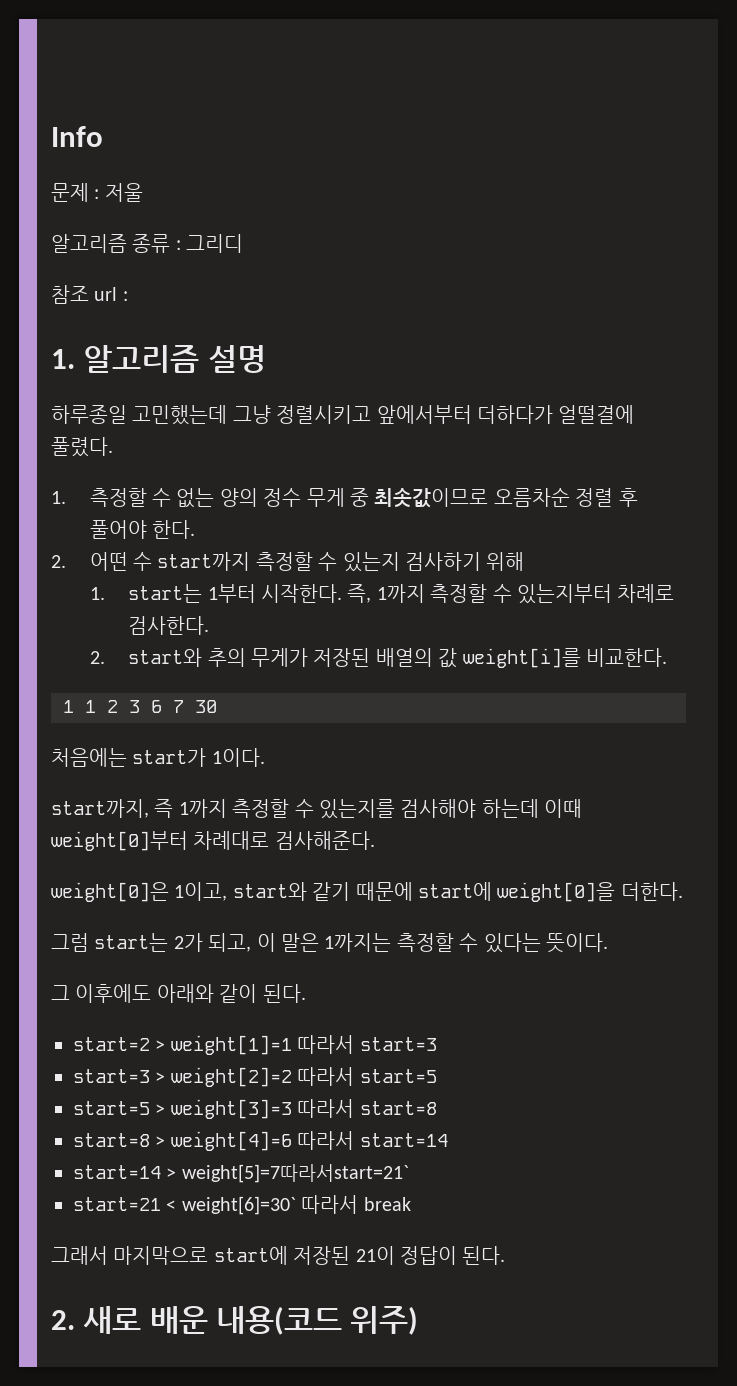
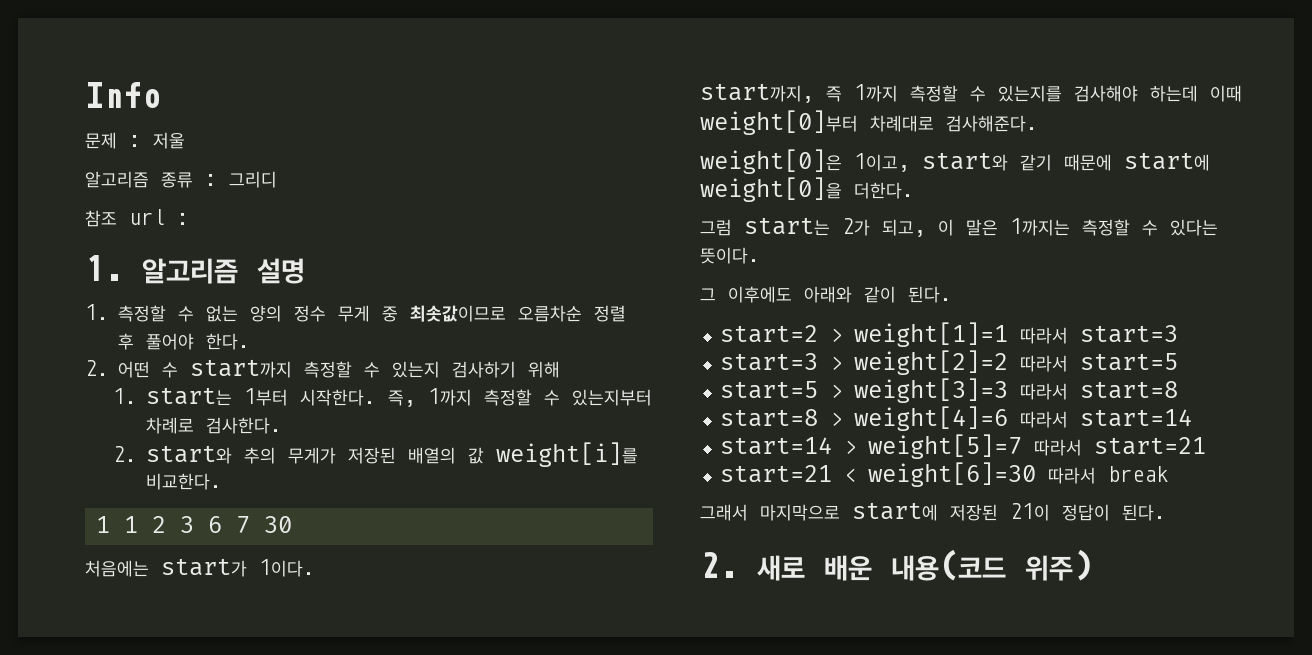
[51,405,635,425] [51,437,113,457] // 하루종일 고민했는데 그냥 정렬시키고 앞에서부터 더하다가 얼떨결에 풀렸다. -> (305, 271) none
[181,1164,409,1183] weight[5]=7따라서start=21` -> [867,434,1206,459] weight[5]=7 따라서 start=21
[181,1196,296,1215] weight[6]=30` -> [867,462,1036,487] weight[6]=30

